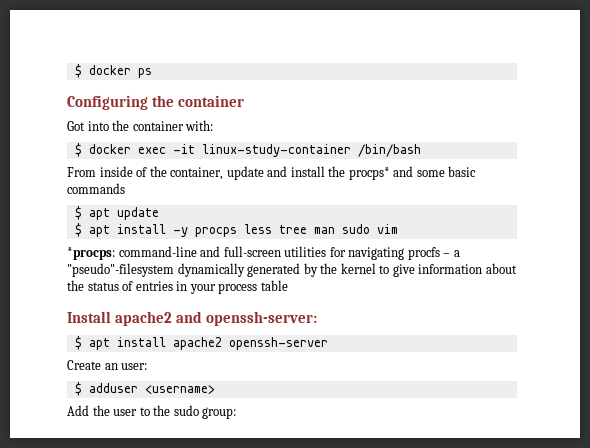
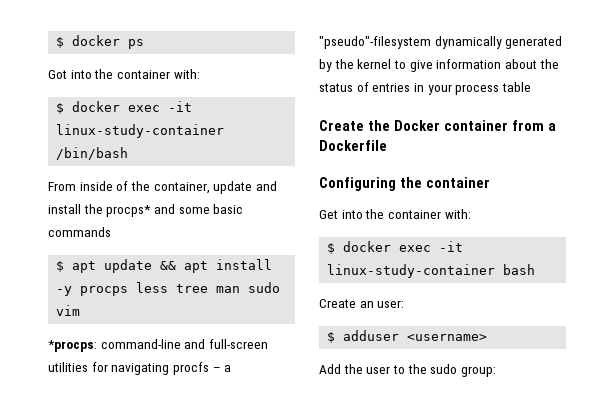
[67,95,245,110] // Configuring the container -> (145, 44) none
[74,223,82,237] // $ -> [160,261,177,270] &&
[67,311,318,326] [74,336,328,350] Install apache2 and openssh-server: // $ apt install apache2 openssh-server -> [319,120,556,131] [319,140,387,151] [319,177,490,191] [319,209,471,219] [327,241,464,254] [327,264,536,278] Create the Docker container from a Dockerfile // Configuring the container // Get into the container with: // $ docker exec -it linux-study-container bash

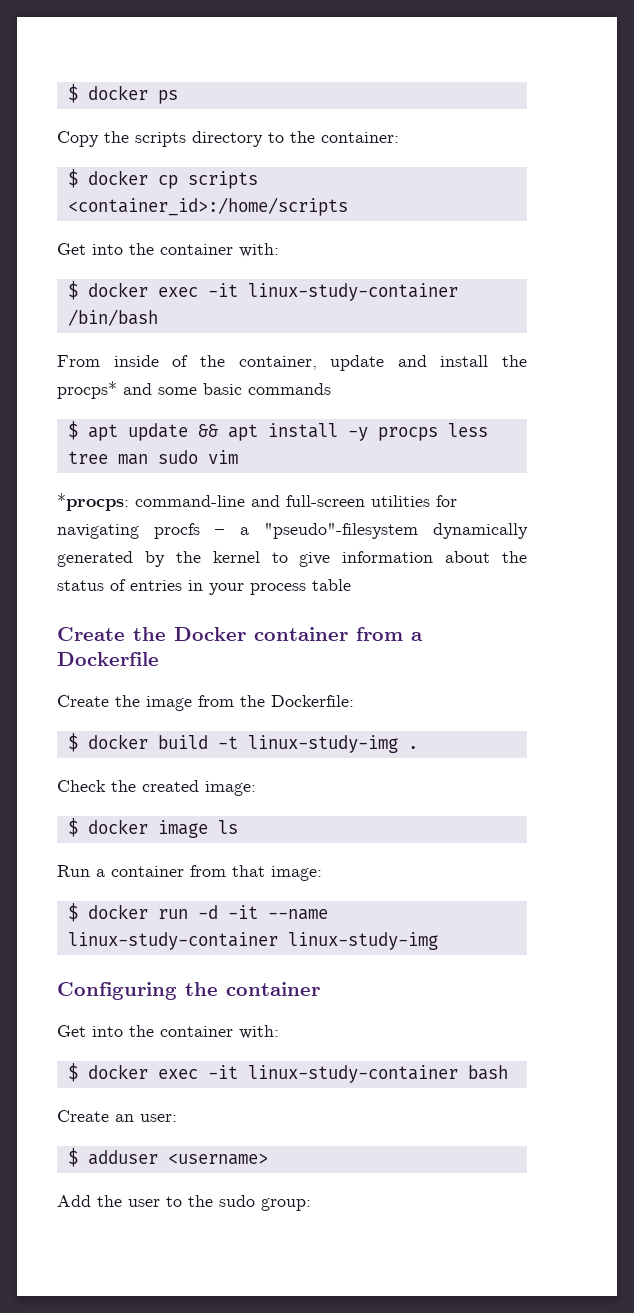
[48,70,67,79] Got -> [57,131,399,147] [67,169,258,189] [67,197,348,216] [57,243,86,255] Copy the scripts directory to the container: // $ docker cp scripts <container_id>:/home/scripts // Get
(387, 145) none -> [57,695,354,711] [67,733,418,753] [57,780,256,796] [67,818,238,838] [57,865,322,881] [67,903,328,922] [67,932,438,950] // Create the image from the Dockerfile: // $ docker build -t linux-study-img . // Check the created image: // $ docker image ls // Run a container from that image: // $ docker run -d -it --name linux-study-container linux-study-img

